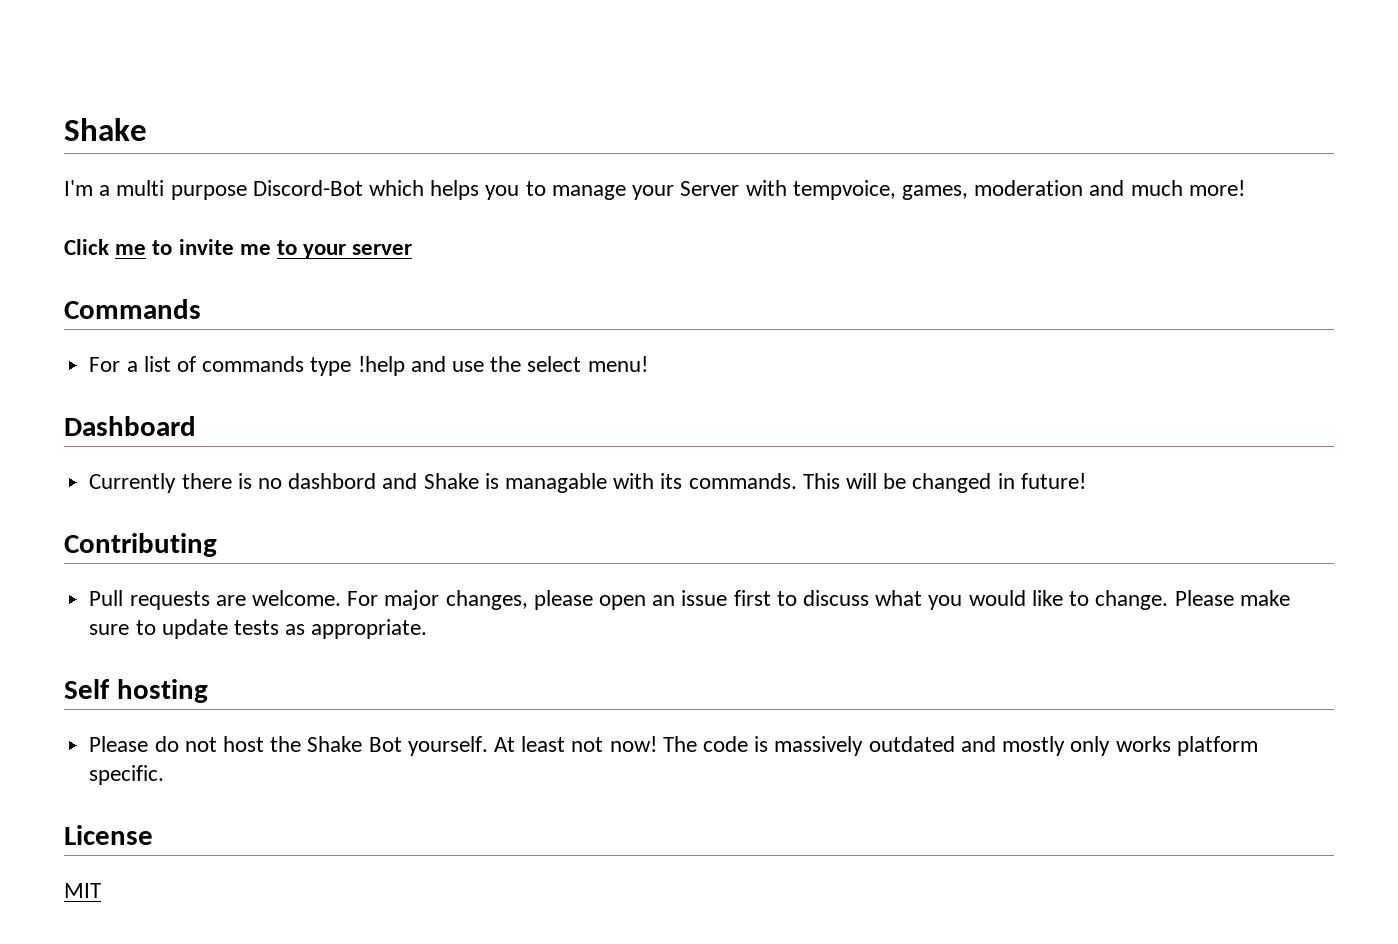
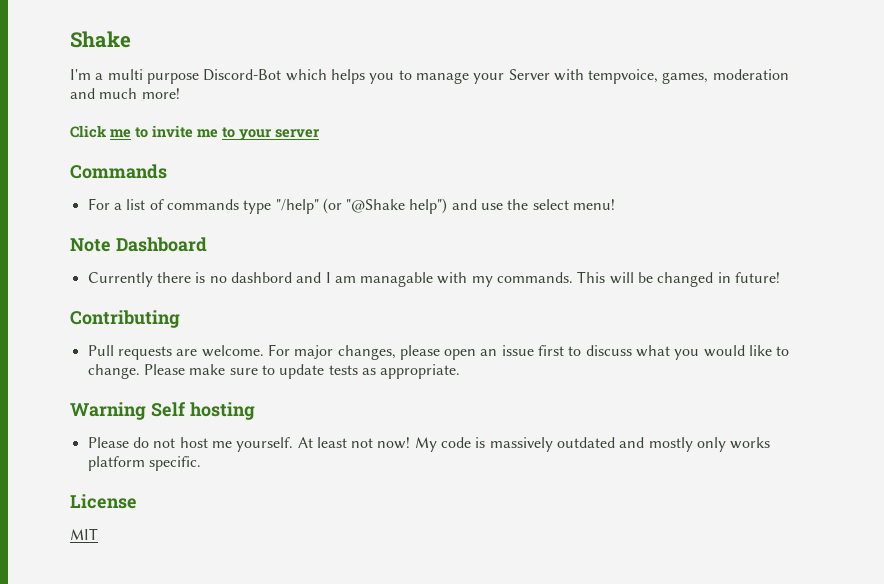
[357,356,405,376] !help -> [275,198,448,214] "/help" (or "@Shake help")
(648, 364) none -> [70,238,111,252] Note
[423,473,499,489] Shake is -> [325,272,356,283] I am
[660,473,683,489] its -> [471,276,493,287] my
(428, 629) none -> [70,402,146,420] Warning
[270,736,402,752] the Shake Bot -> [211,441,232,448] me
[662,736,697,752] The -> [414,437,437,452] My

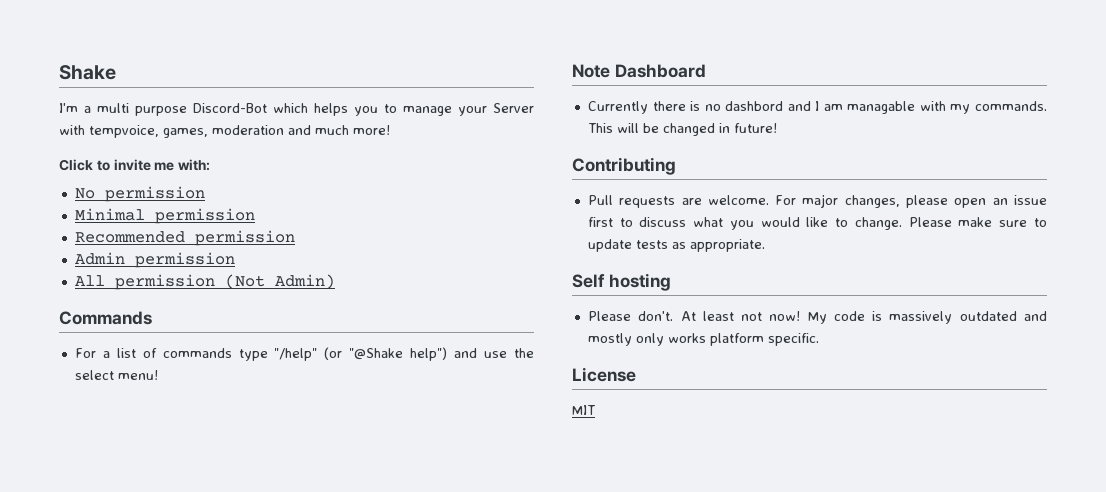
[110,129,131,138] me -> (93, 165) none
[222,127,320,141] to your server -> [178,159,211,171] [74,186,205,202] [74,208,255,224] [74,230,295,246] [74,252,235,268] [74,274,335,290] with: // No permission // Minimal permission // Recommended permission // Admin permission // All permission (Not Admin)
[70,402,146,420] Warning -> (765, 245) none
[132,437,294,452] do not host me yourself. -> [638,311,674,321] don't.

